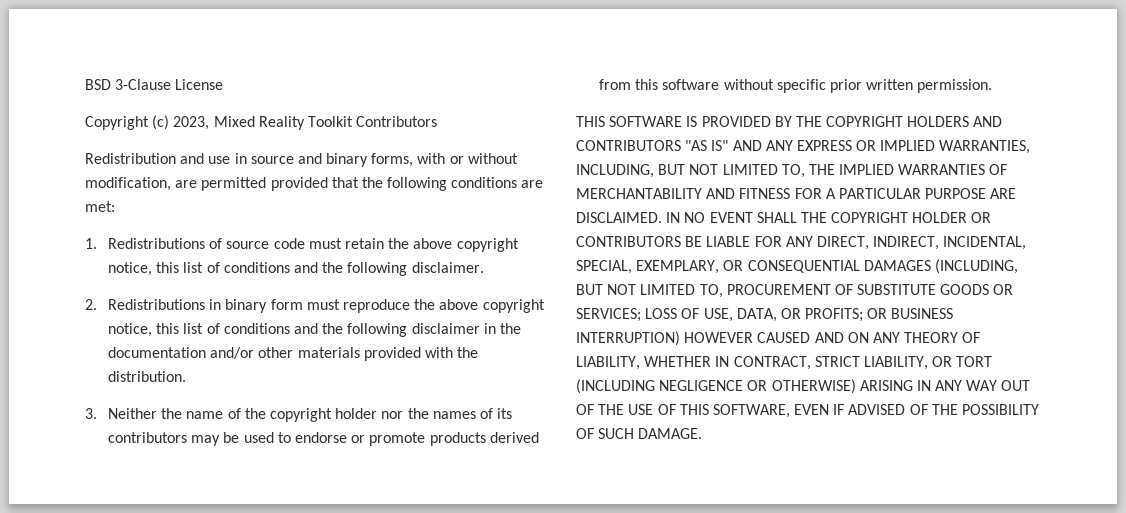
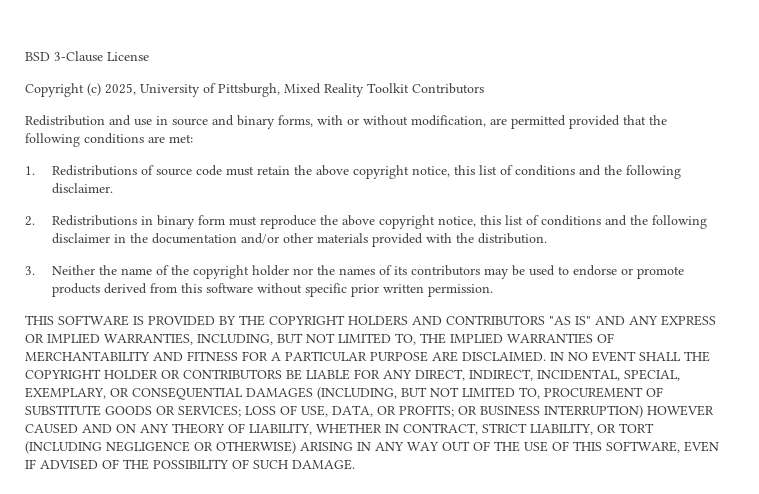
[173,116,210,130] 2023, -> [105,83,280,97] 2025, University of Pittsburgh,

